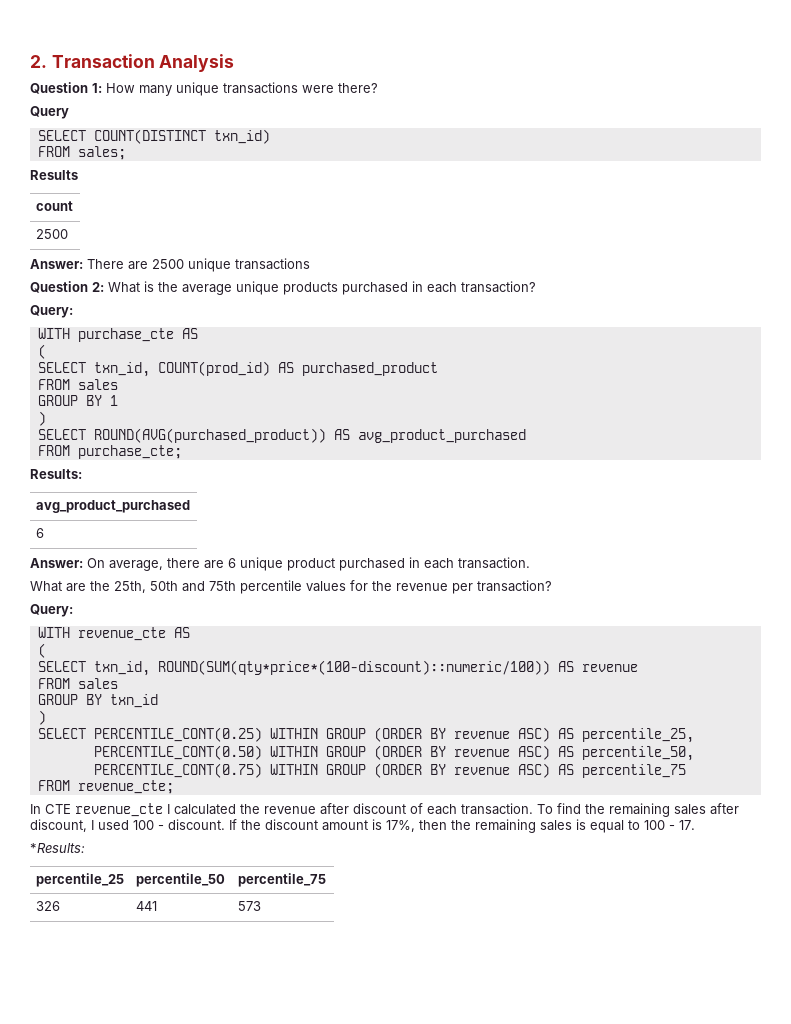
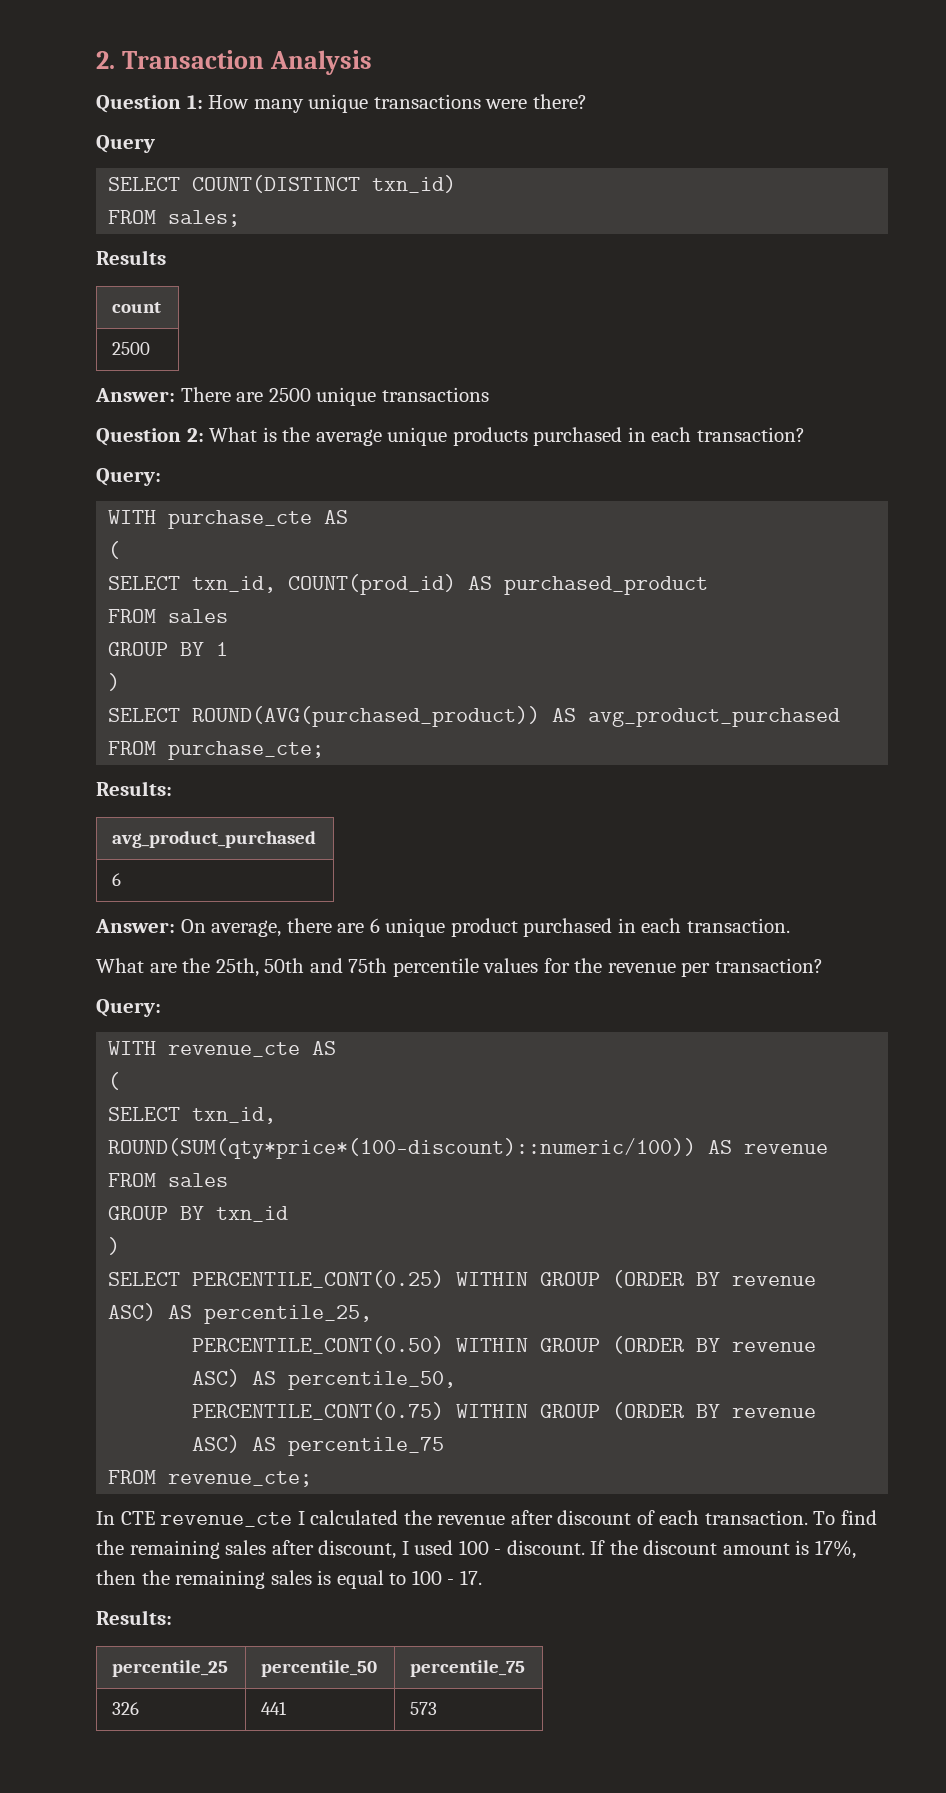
[30,843,85,853] *Results: -> [96,1610,172,1625] Results:

